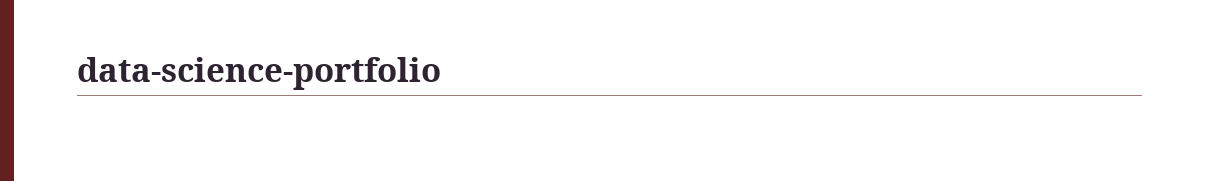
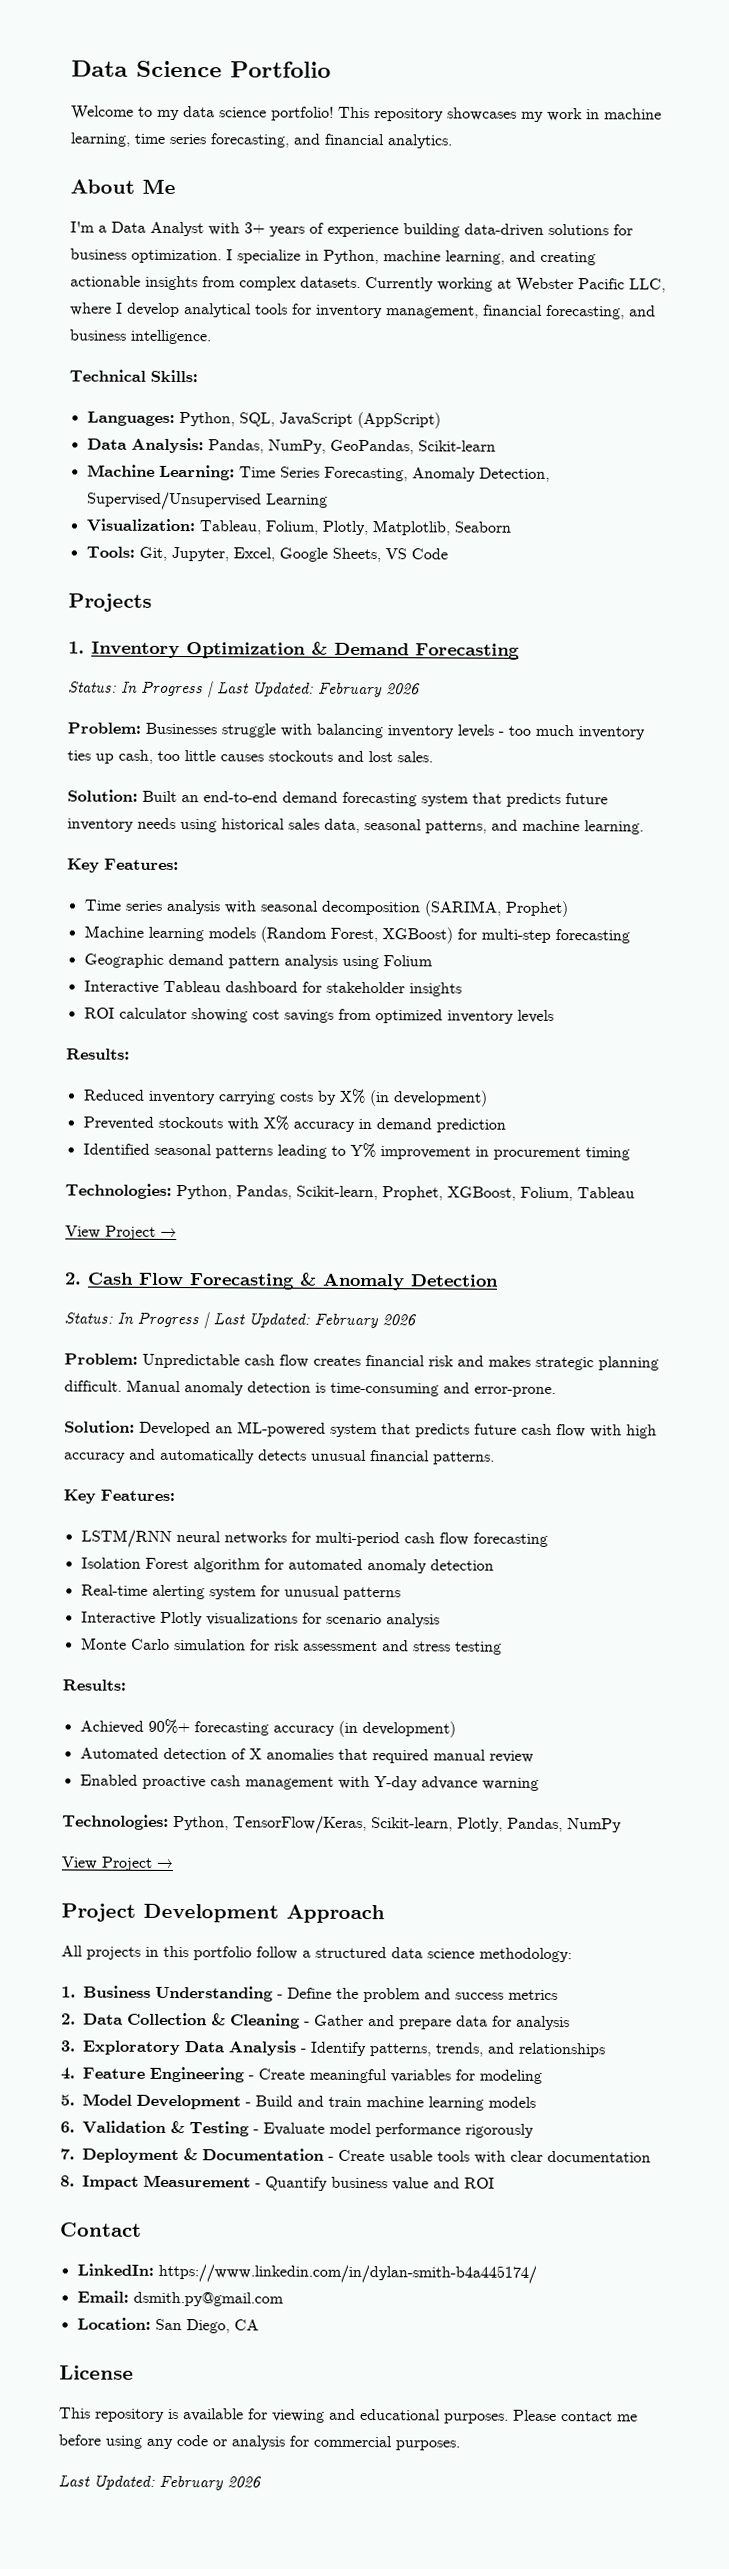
[77,57,441,90] data-science-portfolio -> [71,60,331,78] [71,105,662,122] [70,132,453,149] [70,178,176,194] [70,221,633,238] [70,248,596,266] [70,275,666,293] [70,302,656,320] [69,329,211,345] [69,369,198,383] [86,411,441,429] [86,437,496,455] [86,464,550,482] [86,491,328,511] [85,518,511,536] [85,546,448,563] [68,593,152,612] [68,641,520,660] [68,680,421,698] [67,722,645,740] [67,749,433,764] [67,789,608,808] [67,817,644,835] [67,858,179,873] [83,899,569,918] [83,925,630,944] [83,953,433,970] [83,980,462,997] [83,1007,554,1024] [66,1048,130,1060] [82,1088,488,1107] [82,1115,506,1133] [82,1142,630,1161] [65,1183,635,1202] [65,1225,177,1240] [64,1272,499,1291] [64,1311,417,1329] [64,1353,659,1371] [64,1379,556,1398] [64,1420,657,1439] [64,1448,495,1465] [63,1489,175,1504] [80,1529,548,1548] [80,1557,494,1574] [80,1584,401,1601] [80,1611,440,1628] [80,1637,502,1655] [62,1679,126,1691] [79,1718,456,1738] [79,1747,534,1764] [79,1774,539,1791] [62,1814,622,1835] [61,1856,173,1871] [61,1903,385,1924] [61,1945,572,1963] [61,1985,558,2003] [61,2012,570,2031] [60,2040,606,2058] [60,2066,542,2084] [60,2093,536,2111] [60,2120,534,2138] [60,2148,651,2164] [60,2174,495,2191] [60,2222,142,2237] [76,2263,537,2284] [76,2290,284,2307] [76,2317,259,2334] [59,2365,134,2380] [59,2407,638,2424] [58,2434,460,2451] [58,2475,262,2491] Data Science Portfolio // Welcome to my data science portfolio! This repository showcases my work in machine learning, time series forecasting, and financial analytics. // About Me // I'm a Data Analyst with 3+ years of experience building data-driven solutions for business optimization. I specialize in Python, machine learning, and creating actionable insights from complex datasets. Currently working at Webster Pacific LLC, where I develop analytical tools for inventory management, financial forecasting, and business intelligence. // Technical Skills: // Languages: Python, SQL, JavaScript (AppScript) // Data Analysis: Pandas, NumPy, GeoPandas, Scikit-learn // Machine Learning: Time Series Forecasting, Anomaly Detection, Supervised/Unsupervised Learning // Visualization: Tableau, Folium, Plotly, Matplotlib, Seaborn // Tools: Git, Jupyter, Excel, Google Sheets, VS Code // Projects // 1. Inventory Optimization & Demand Forecasting // Status: In Progress | Last Updated: February 2026 // Problem: Businesses struggle with balancing inventory levels - too much inventory ties up cash, too little causes stockouts and lost sales. // Solution: Built an end-to-end demand forecasting system that predicts future inventory needs using historical sales data, seasonal patterns, and machine learning. // Key Features: // Time series analysis with seasonal decomposition (SARIMA, Prophet) // Machine learning models (Random Forest, XGBoost) for multi-step forecasting // Geographic demand pattern analysis using Folium // Interactive Tableau dashboard for stakeholder insights // ROI calculator showing cost savings from optimized inventory levels // Results: // Reduced inventory carrying costs by X% (in development) // Prevented stockouts with X% accuracy in demand prediction // Identified seasonal patterns leading to Y% improvement in procurement timing // Technologies: Python, Pandas, Scikit-learn, Prophet, XGBoost, Folium, Tableau // View Project → // 2. Cash Flow Forecasting & Anomaly Detection // Status: In Progress | Last Updated: February 2026 // Problem: Unpredictable cash flow creates financial risk and makes strategic planning difficult. Manual anomaly detection is time-consuming and error-prone. // Solution: Developed an ML-powered system that predicts future cash flow with high accuracy and automatically detects unusual financial patterns. // Key Features: // LSTM/RNN neural networks for multi-period cash flow forecasting // Isolation Forest algorithm for automated anomaly detection // Real-time alerting system for unusual patterns // Interactive Plotly visualizations for scenario analysis // Monte Carlo simulation for risk assessment and stress testing // Results: // Achieved 90%+ forecasting accuracy (in development) // Automated detection of X anomalies that required manual review // Enabled proactive cash management with Y-day advance warning // Technologies: Python, TensorFlow/Keras, Scikit-learn, Plotly, Pandas, NumPy // View Project → // Project Development Approach // All projects in this portfolio follow a structured data science methodology: // 1. Business Understanding - Define the problem and success metrics // 2. Data Collection & Cleaning - Gather and prepare data for analysis // 3. Exploratory Data Analysis - Identify patterns, trends, and relationships // 4. Feature Engineering - Create meaningful variables for modeling // 5. Model Development - Build and train machine learning models // 6. Validation & Testing - Evaluate model performance rigorously // 7. Deployment & Documentation - Create usable tools with clear documentation // 8. Impact Measurement - Quantify business value and ROI // Contact // LinkedIn: https://www.linkedin.com/in/dylan-smith-b4a445174/ // Email: dsmith.py@gmail.com // Location: San Diego, CA // License // This repository is available for viewing and educational purposes. Please contact me before using any code or analysis for commercial purposes. // Last Updated: February 2026

